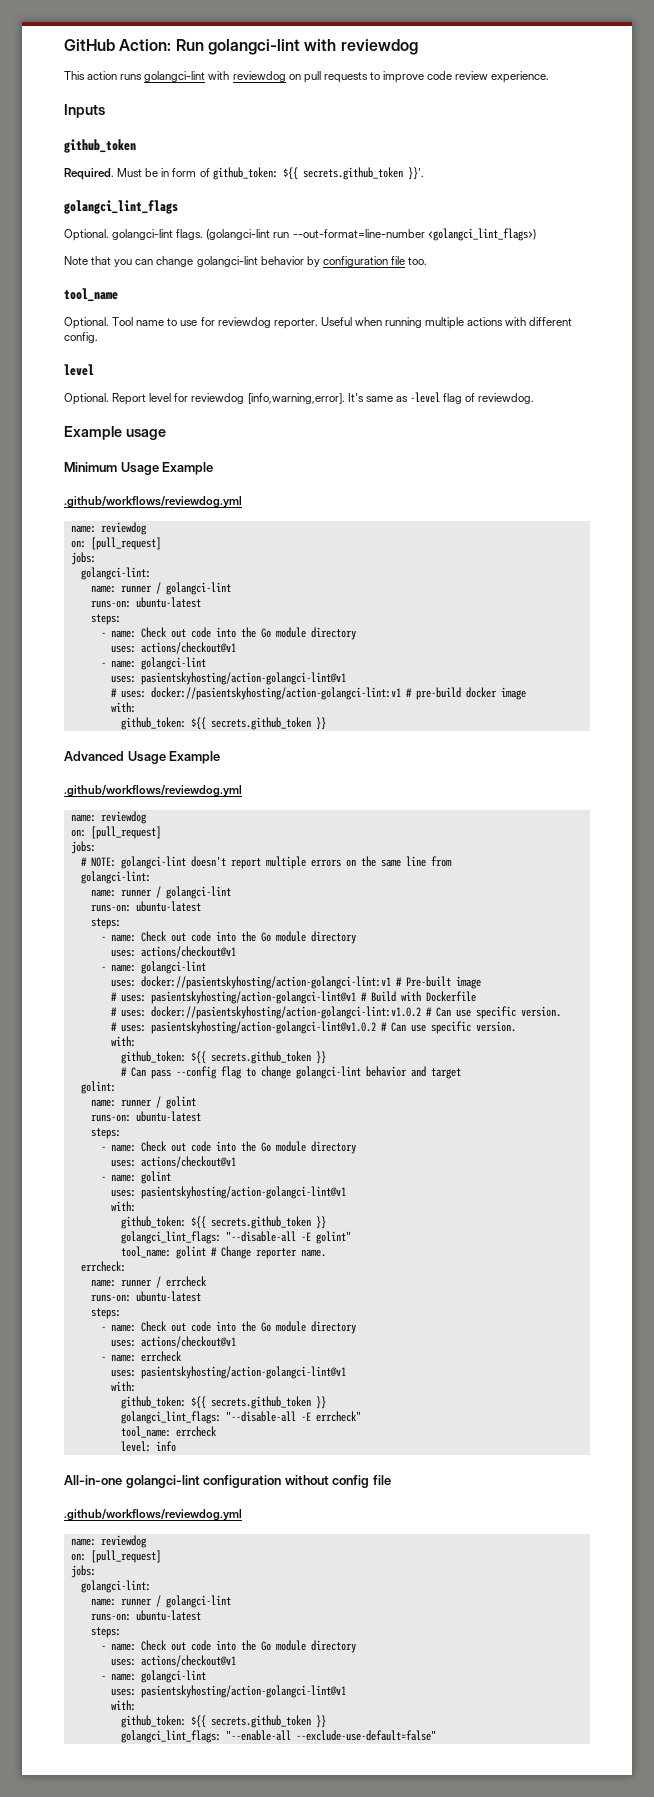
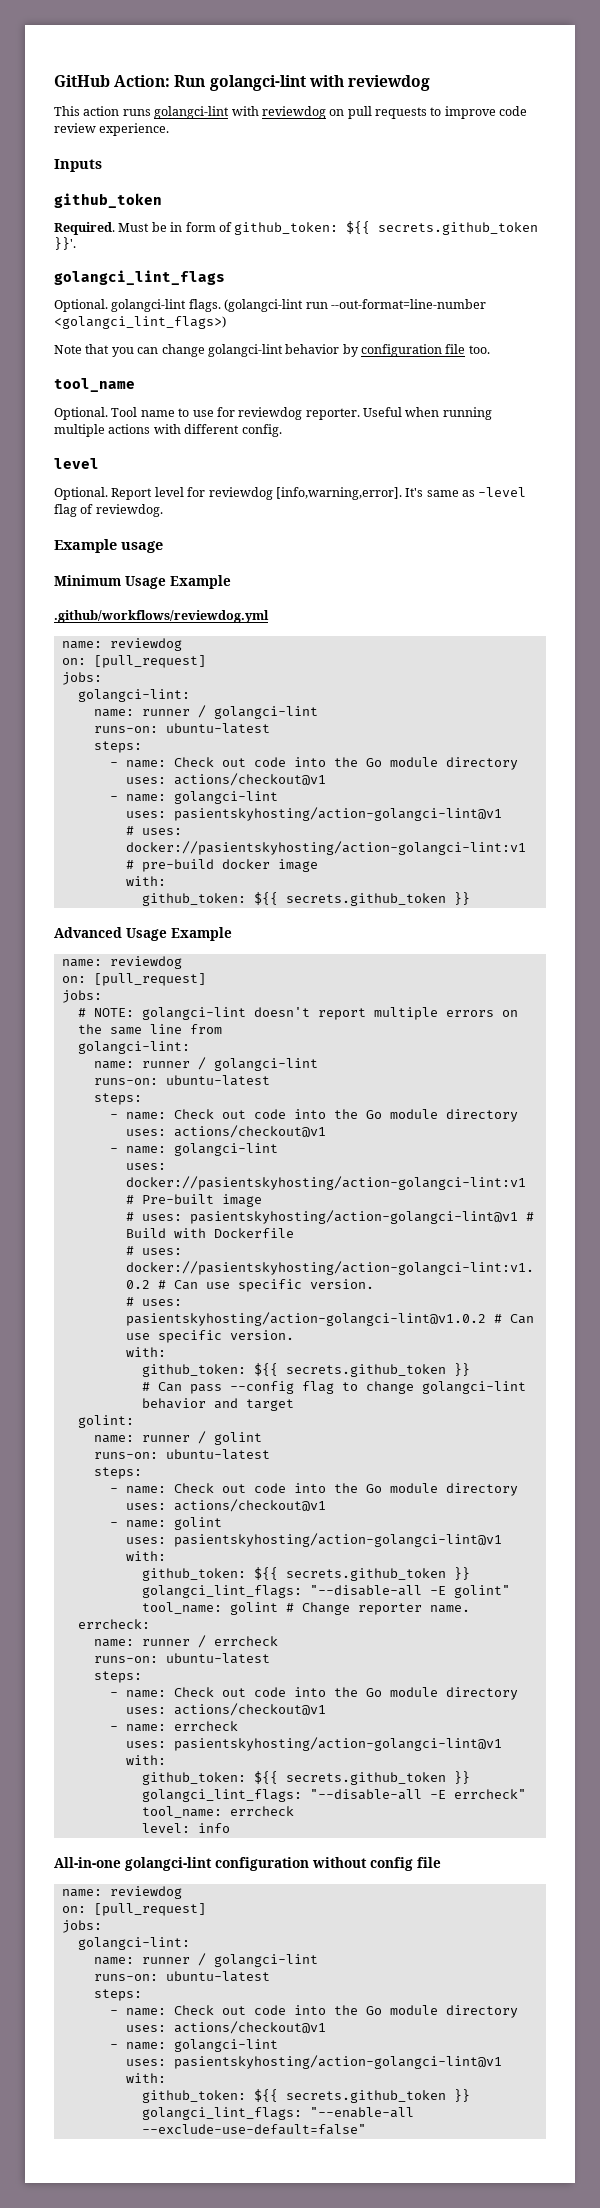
[64,785,242,797] // .github/workflows/reviewdog.yml -> (232, 934) none
[64,1509,242,1521] // .github/workflows/reviewdog.yml -> (441, 1862) none

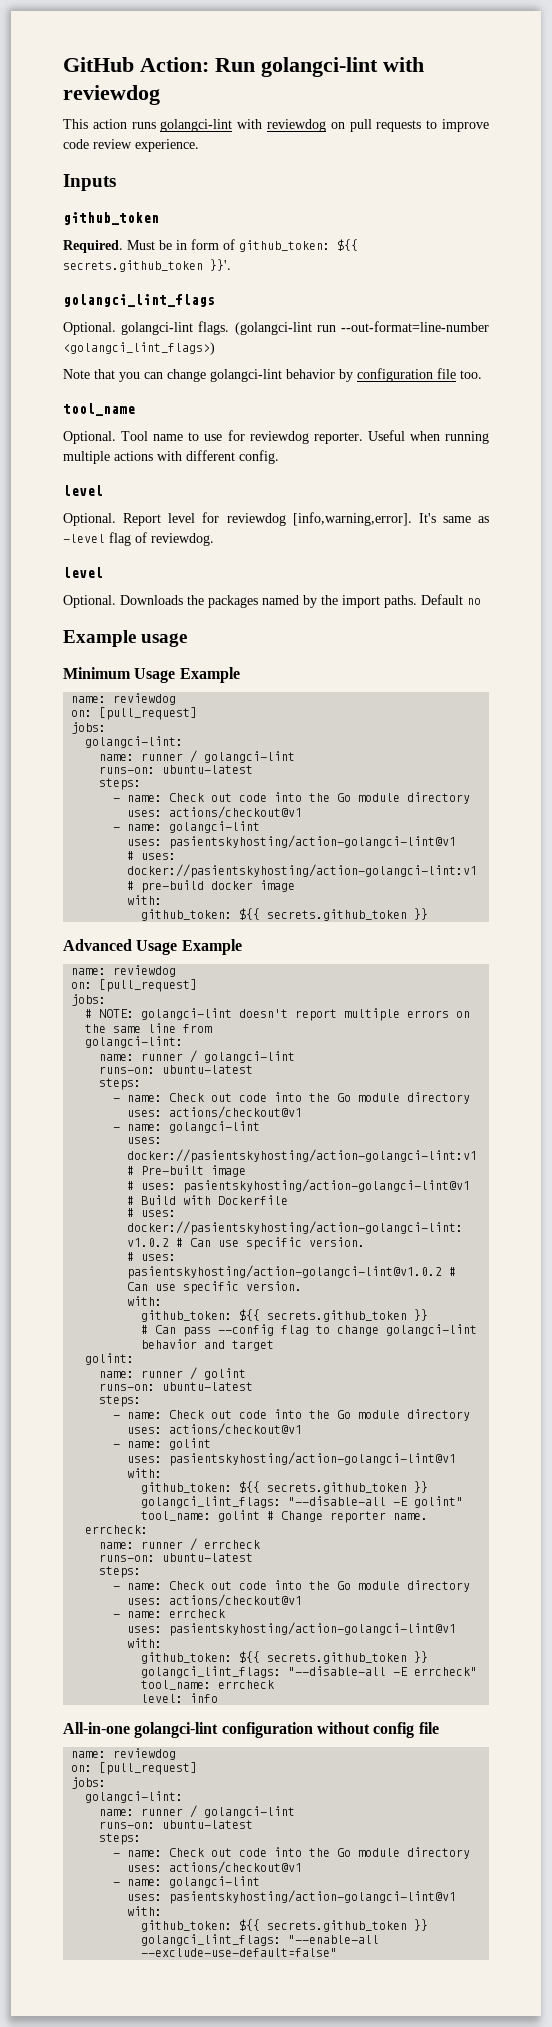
(163, 510) none -> [63,567,103,578] [63,594,481,608] // level // Optional. Downloads the packages named by the import paths. Default no
[54,610,269,623] // .github/workflows/reviewdog.yml -> (240, 675) none

